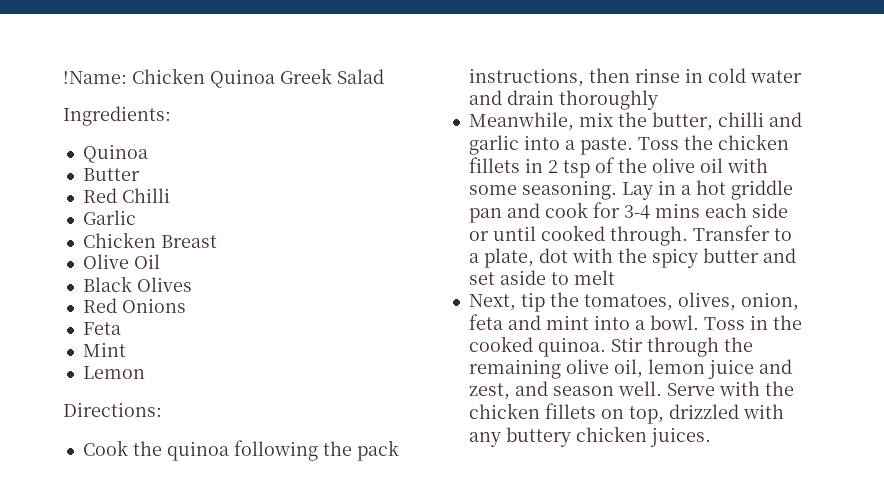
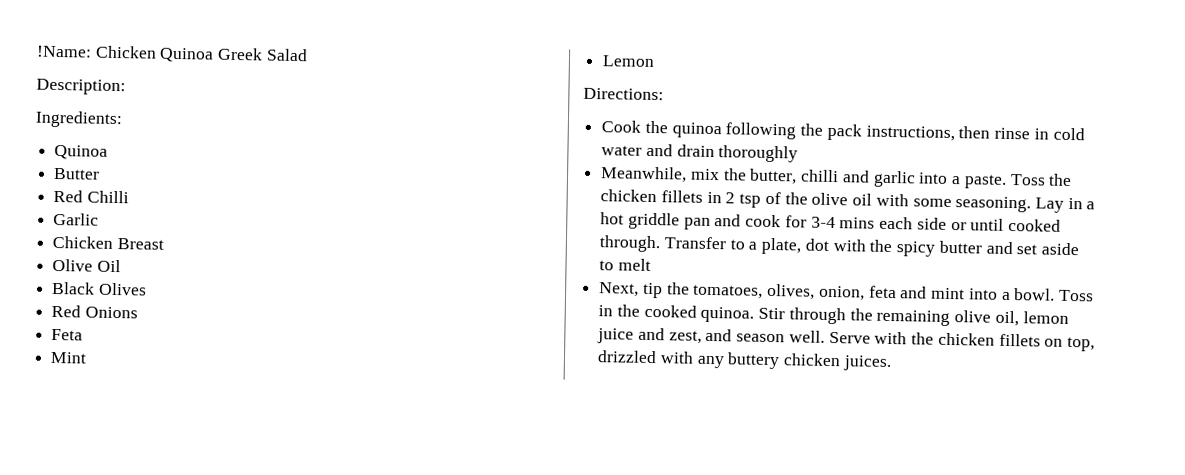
(384, 76) none -> [36,78,126,96] // Description:

